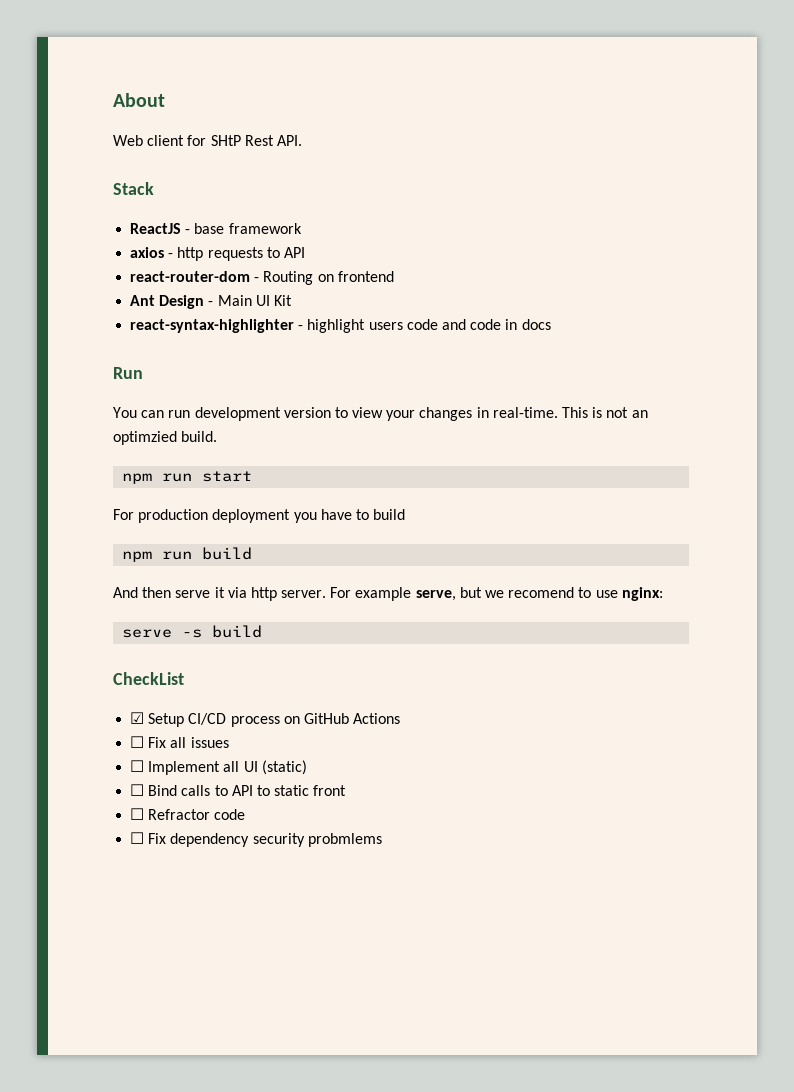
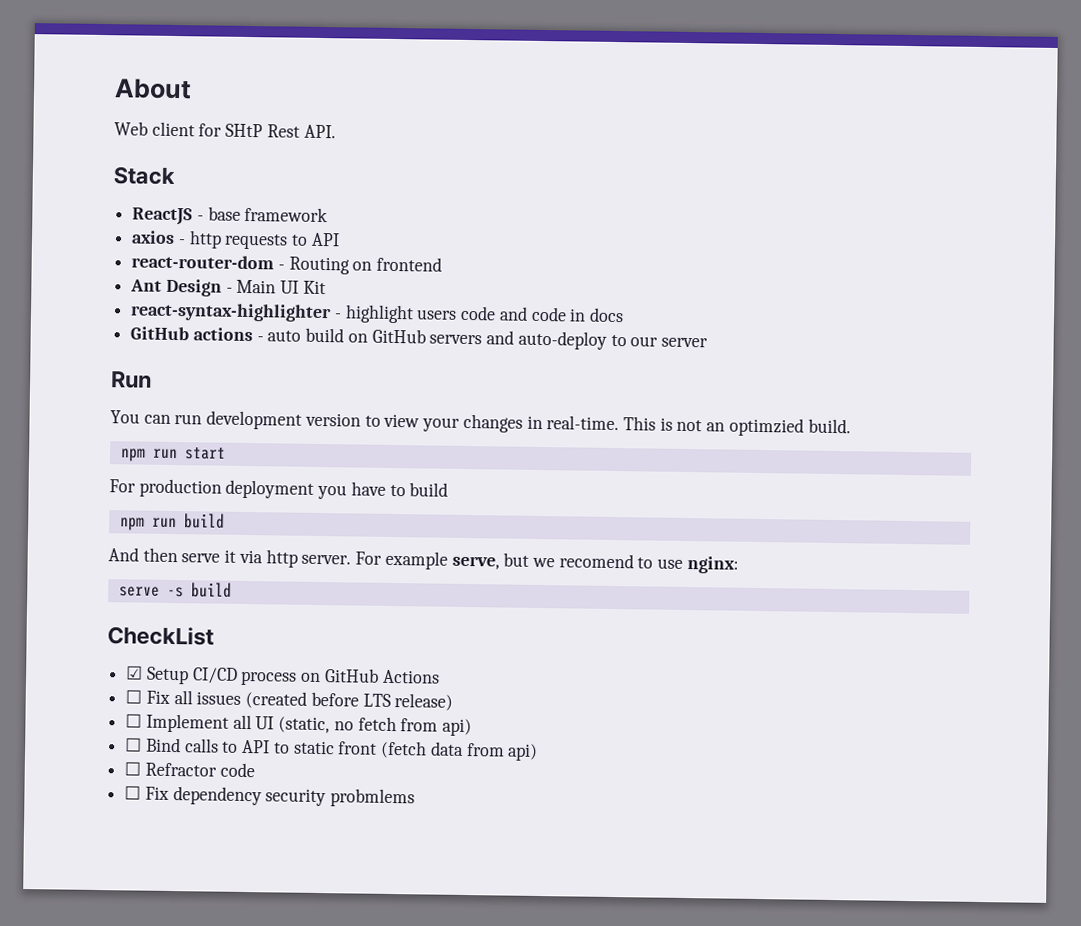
(551, 324) none -> [130,326,708,350] // GitHub actions - auto build on GitHub servers and auto-deploy to our server
(229, 742) none -> [245,691,454,711] (created before LTS release)
[261,760,307,775] (static) -> [278,716,473,737] (static, no fetch from api)
(347, 790) none -> [380,740,539,761] (fetch data from api)

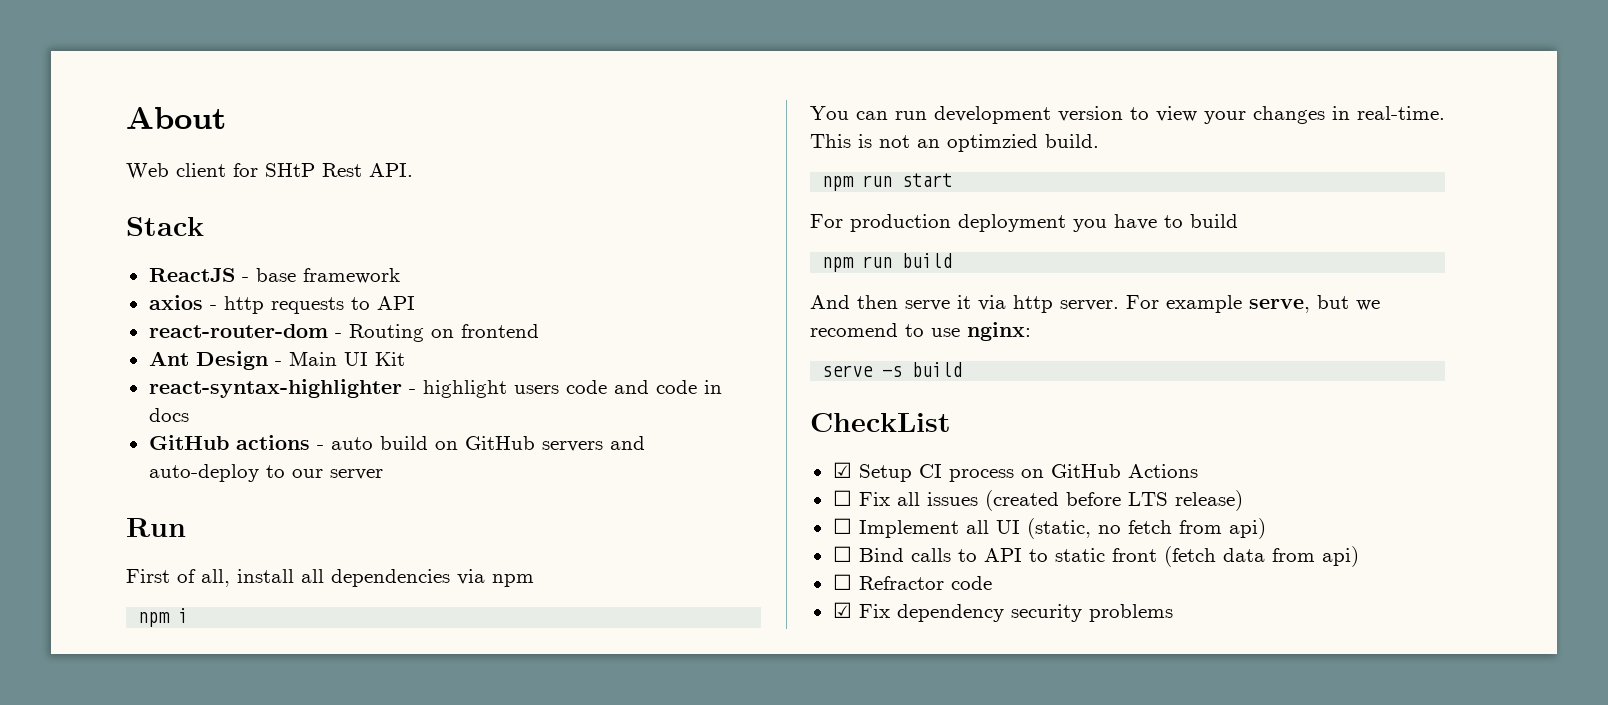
(152, 380) none -> [126,569,534,587] [138,608,189,627] // First of all, install all dependencies via npm // npm i
[191,667,238,684] CI/CD -> [918,464,942,478] CI
[124,785,142,800] ☐ -> [832,602,852,618] ☑
[330,788,416,808] probmlems -> [1088,604,1173,622] problems

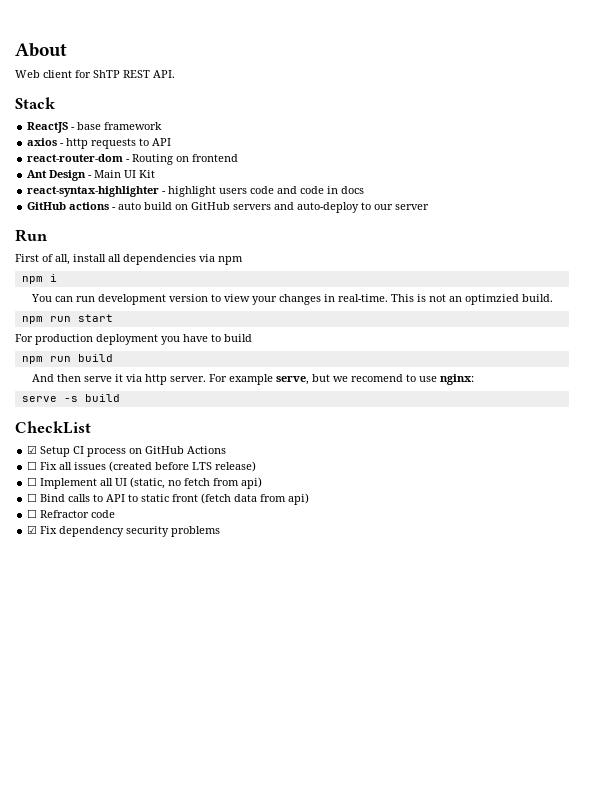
[265,163,362,177] SHtP Rest -> [93,70,150,78] ShTP REST

